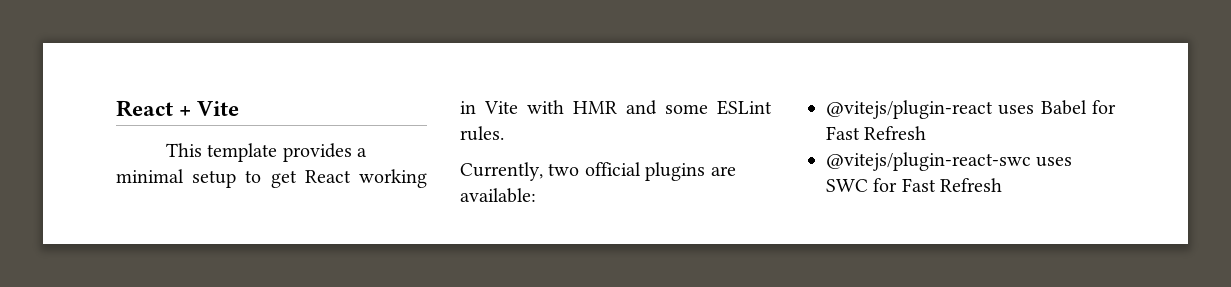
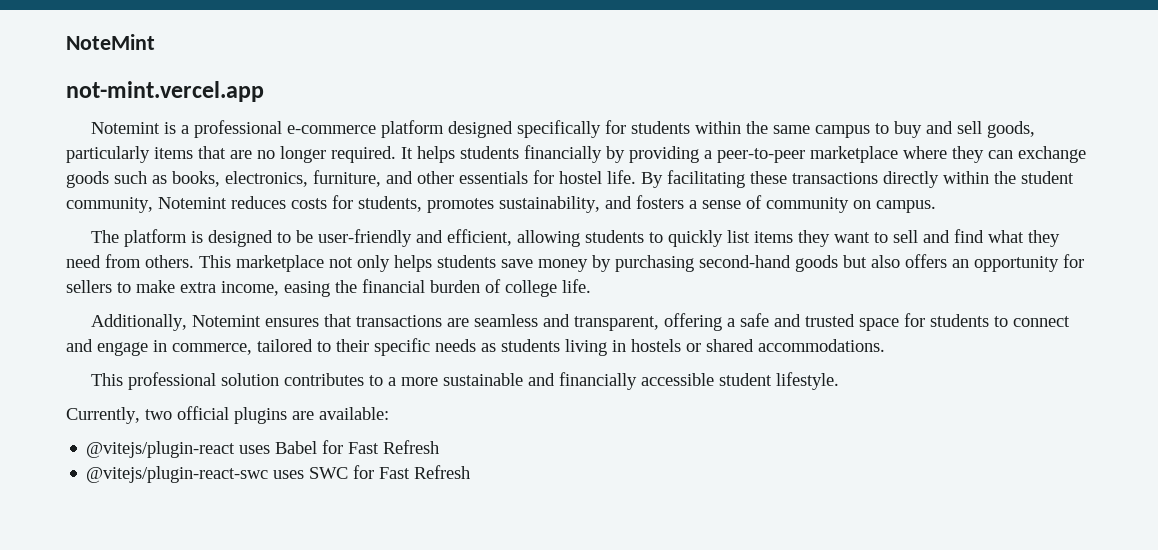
[116,100,240,117] [165,143,368,162] [116,169,427,188] [460,100,772,115] [460,126,504,141] React + Vite // This template provides a minimal setup to get React working in Vite with HMR and some ESLint rules. -> [66,34,155,50] [66,81,264,102] [90,120,1035,138] [66,145,1086,163] [66,170,1074,188] [66,195,936,213] [90,229,1060,247] [66,254,1084,272] [66,279,591,297] [90,313,1070,331] [66,338,885,356] [90,372,839,390] NoteMint // not-mint.vercel.app // Notemint is a professional e-commerce platform designed specifically for students within the same campus to buy and sell goods, particularly items that are no longer required. It helps students financially by providing a peer-to-peer marketplace where they can exchange goods such as books, electronics, furniture, and other essentials for hostel life. By facilitating these transactions directly within the student community, Notemint reduces costs for students, promotes sustainability, and fosters a sense of community on campus. // The platform is designed to be user-friendly and efficient, allowing students to quickly list items they want to sell and find what they need from others. This marketplace not only helps students save money by purchasing second-hand goods but also offers an opportunity for sellers to make extra income, easing the financial burden of college life. // Additionally, Notemint ensures that transactions are seamless and transparent, offering a safe and trusted space for students to connect and engage in commerce, tailored to their specific needs as students living in hostels or shared accommodations. // This professional solution contributes to a more sustainable and financially accessible student lifestyle.

